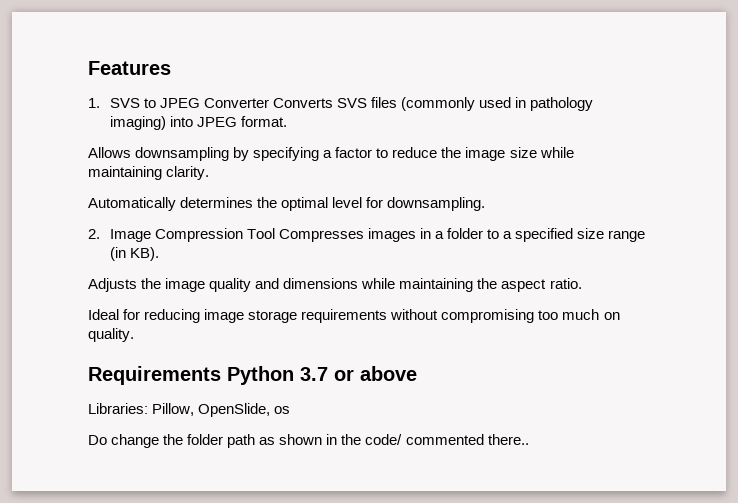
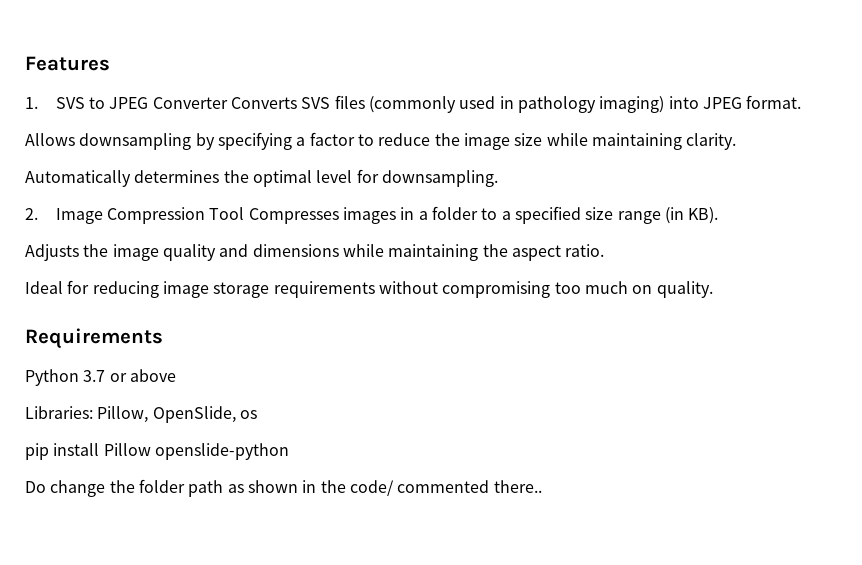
(221, 375) none -> (163, 338) //
(291, 410) none -> [25,443,289,460] // pip install Pillow openslide-python

